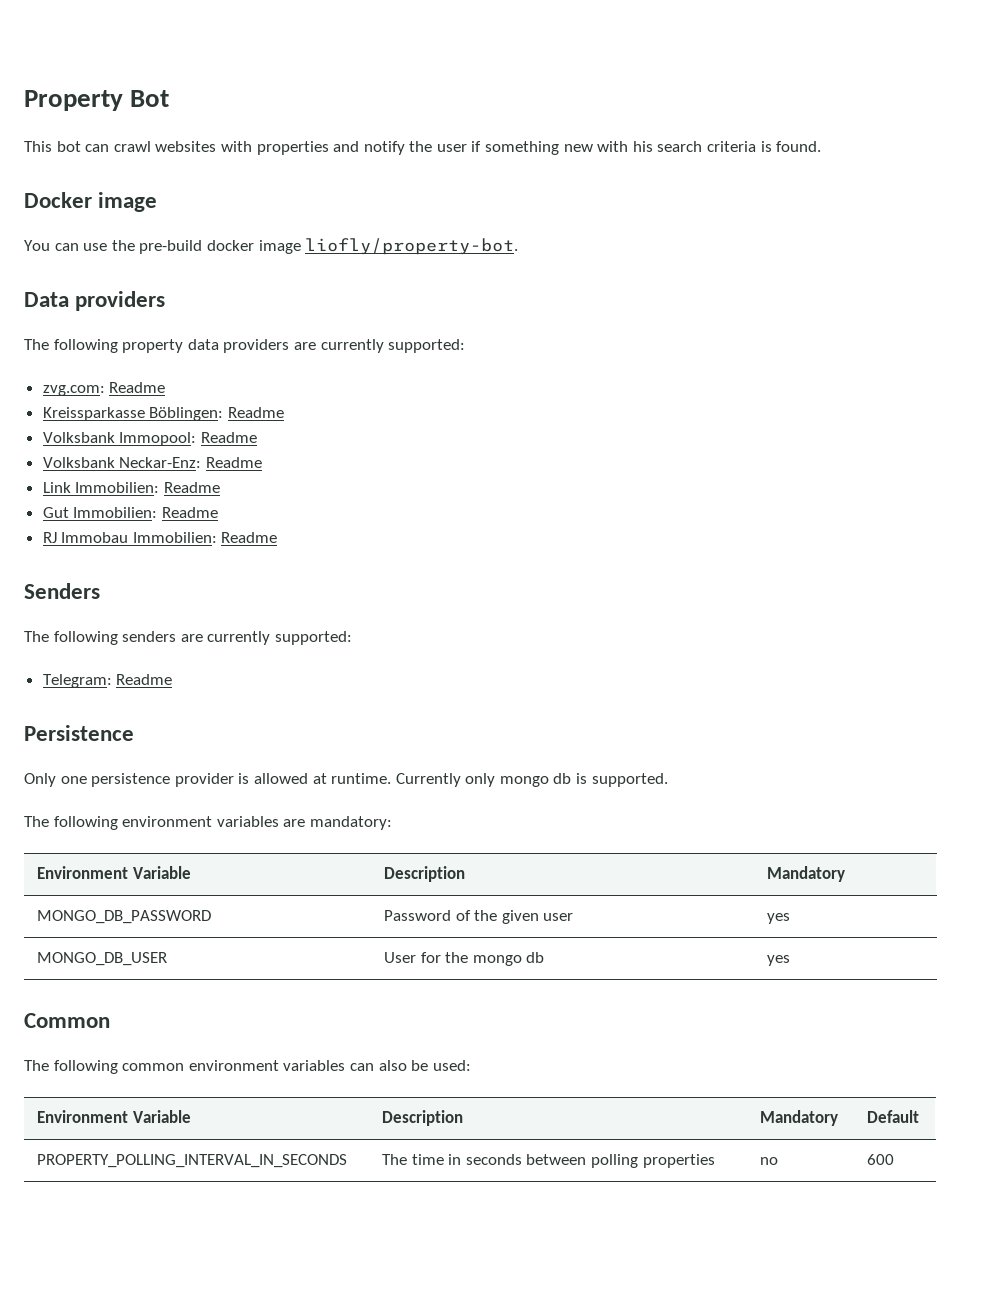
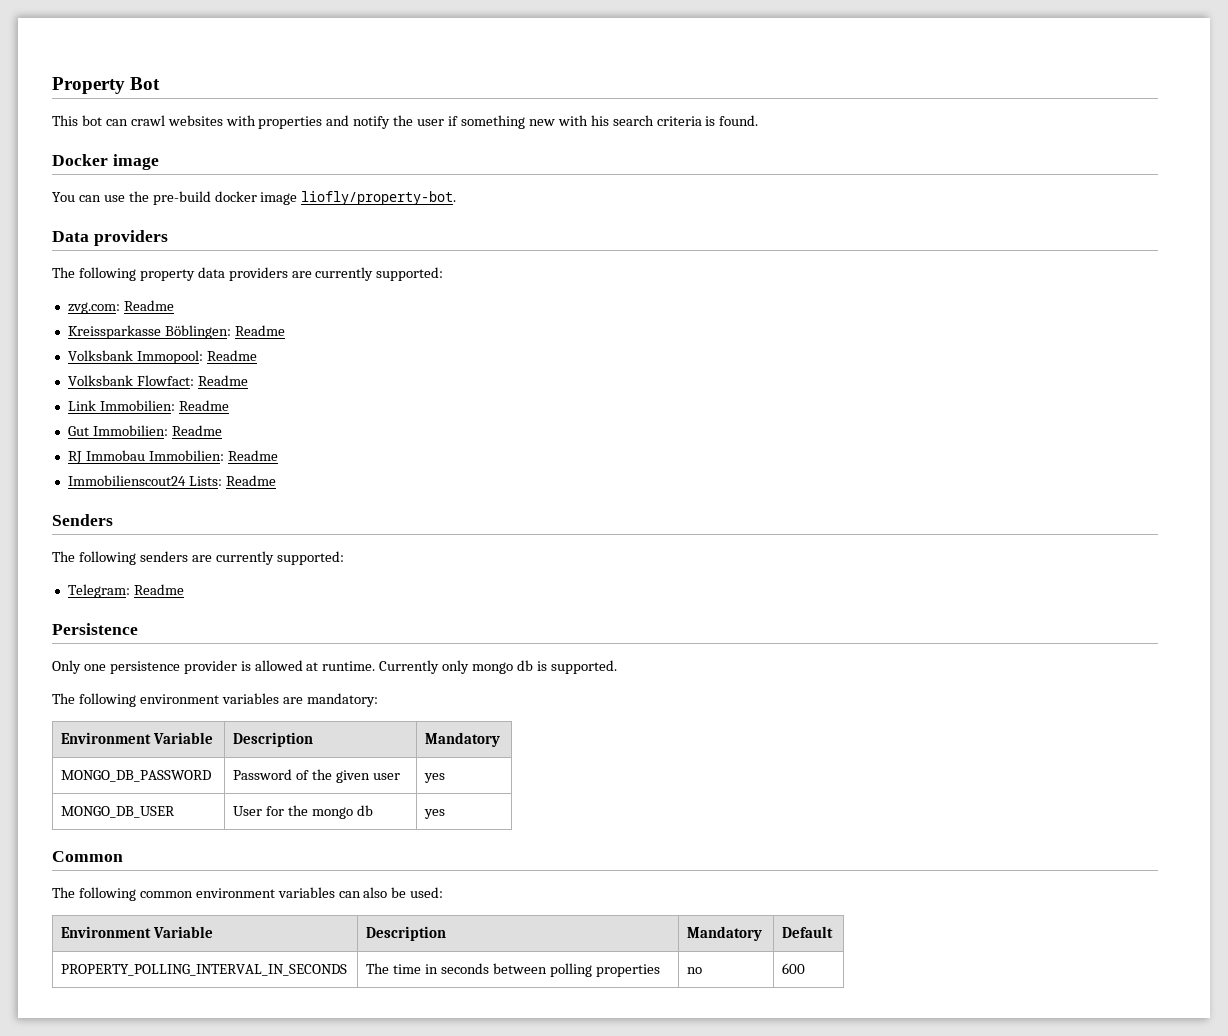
[119,457,202,468] Neckar-Enz: -> [136,375,194,386] Flowfact:
(278, 537) none -> [67,475,276,486] // Immobilienscout24 Lists: Readme

